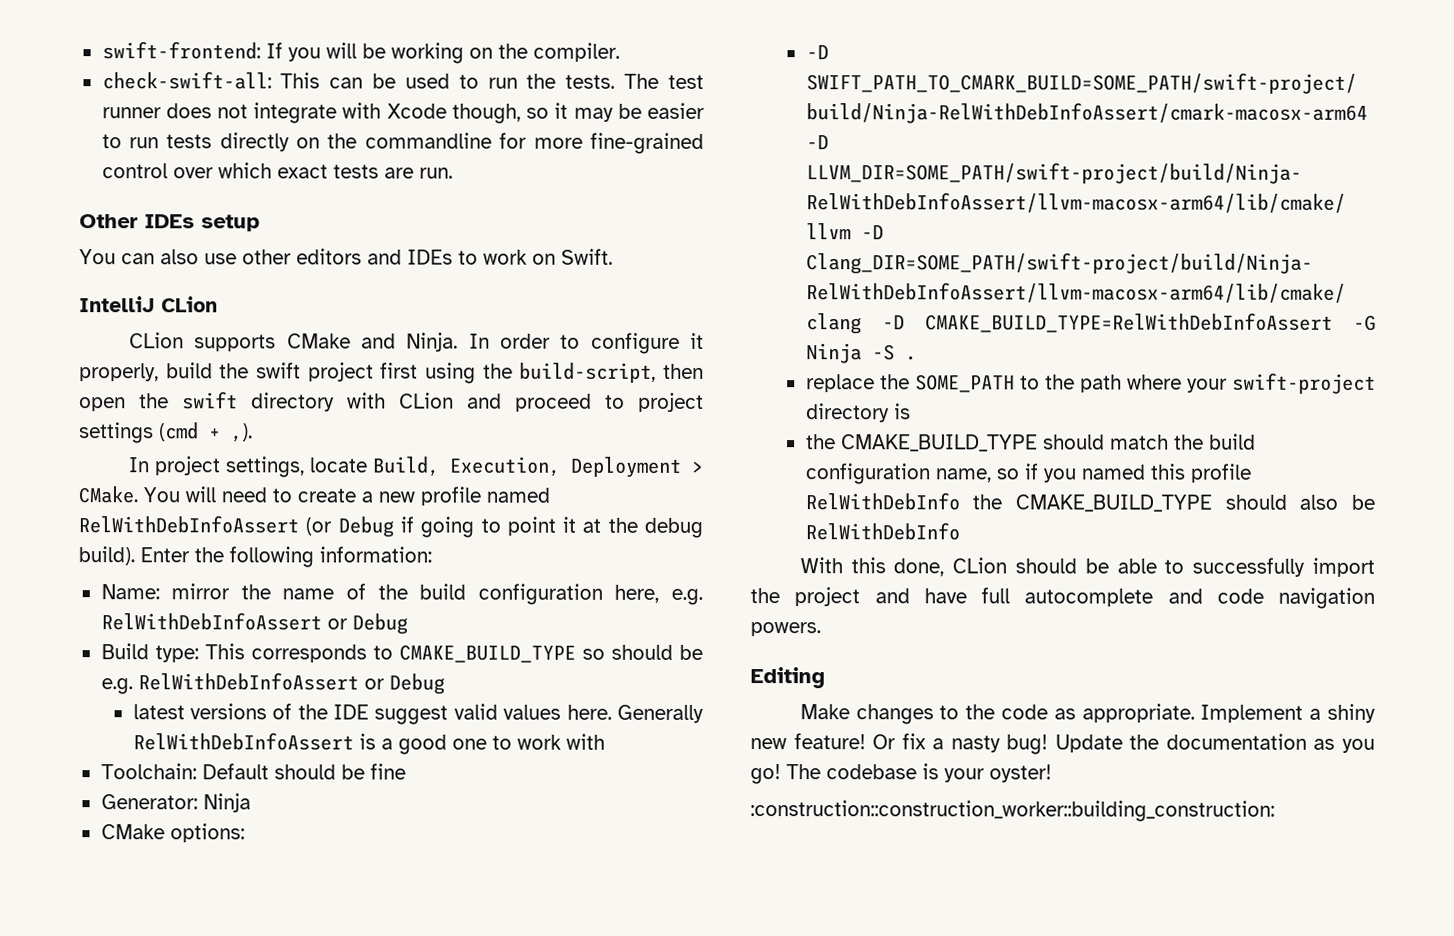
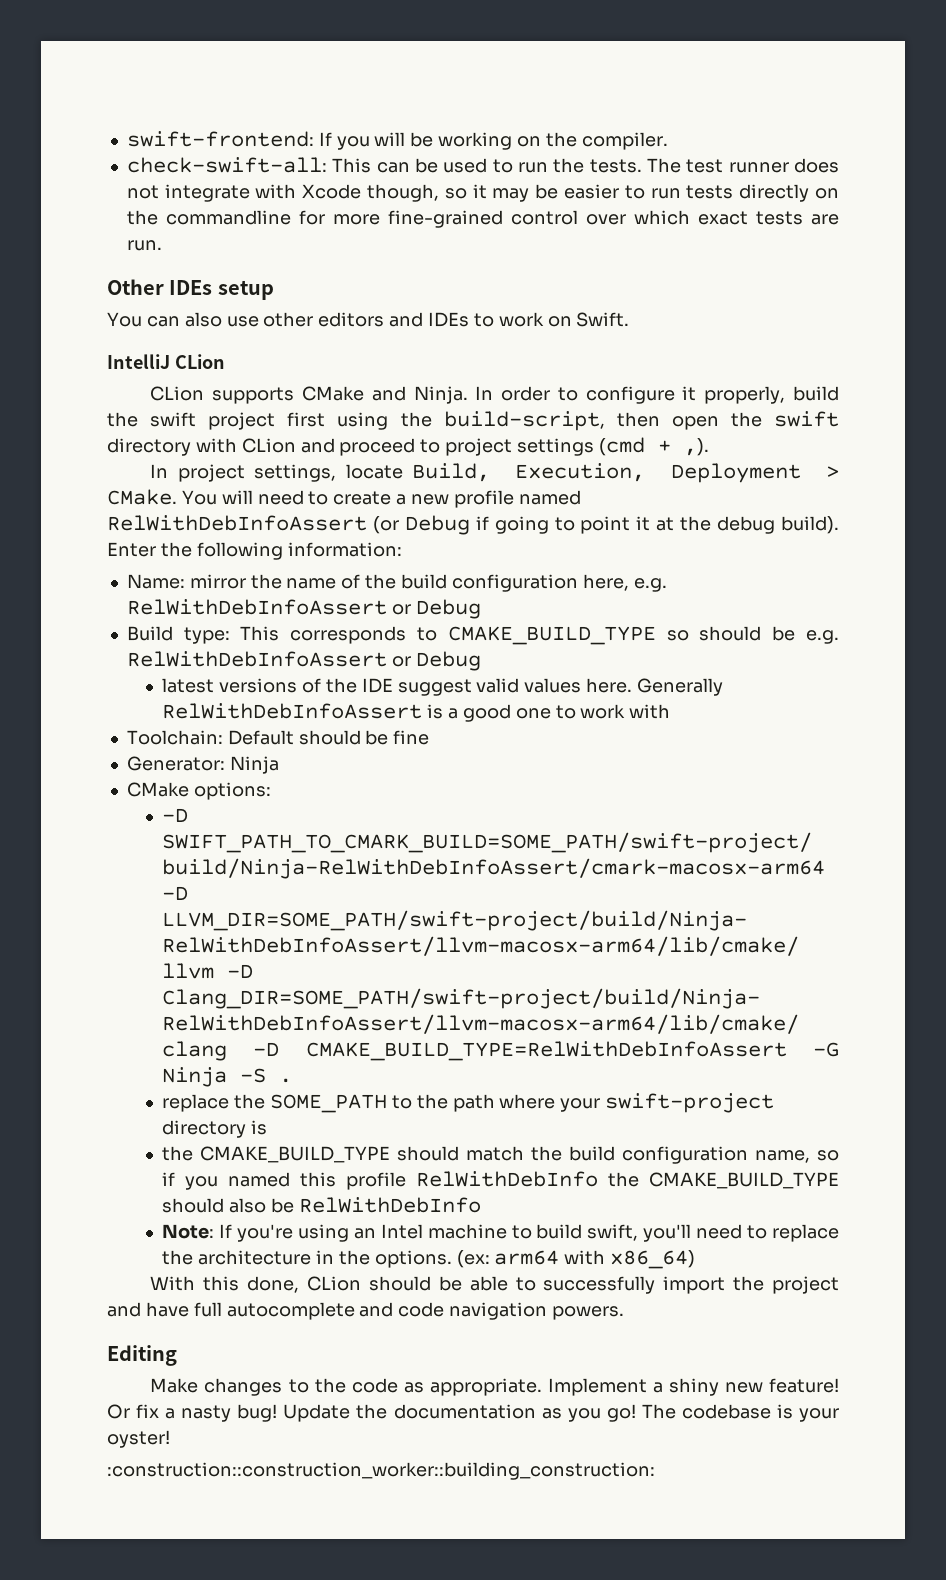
(960, 531) none -> [162,1224,840,1242] [162,1250,696,1269] // Note: If you're using an Intel machine to build swift, you'll need to replace the architecture in the options. (ex: arm64 with x86_64)

